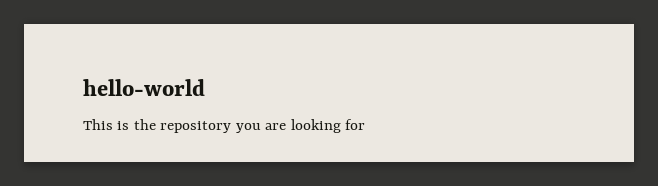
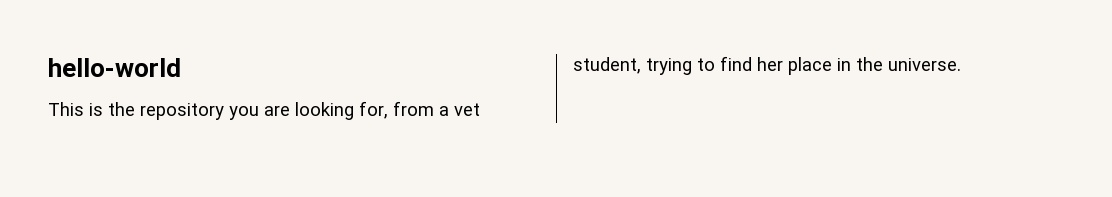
[345,119,366,130] for -> [359,101,480,119] [573,56,961,75] for, from a vet student, trying to find her place in the universe.

